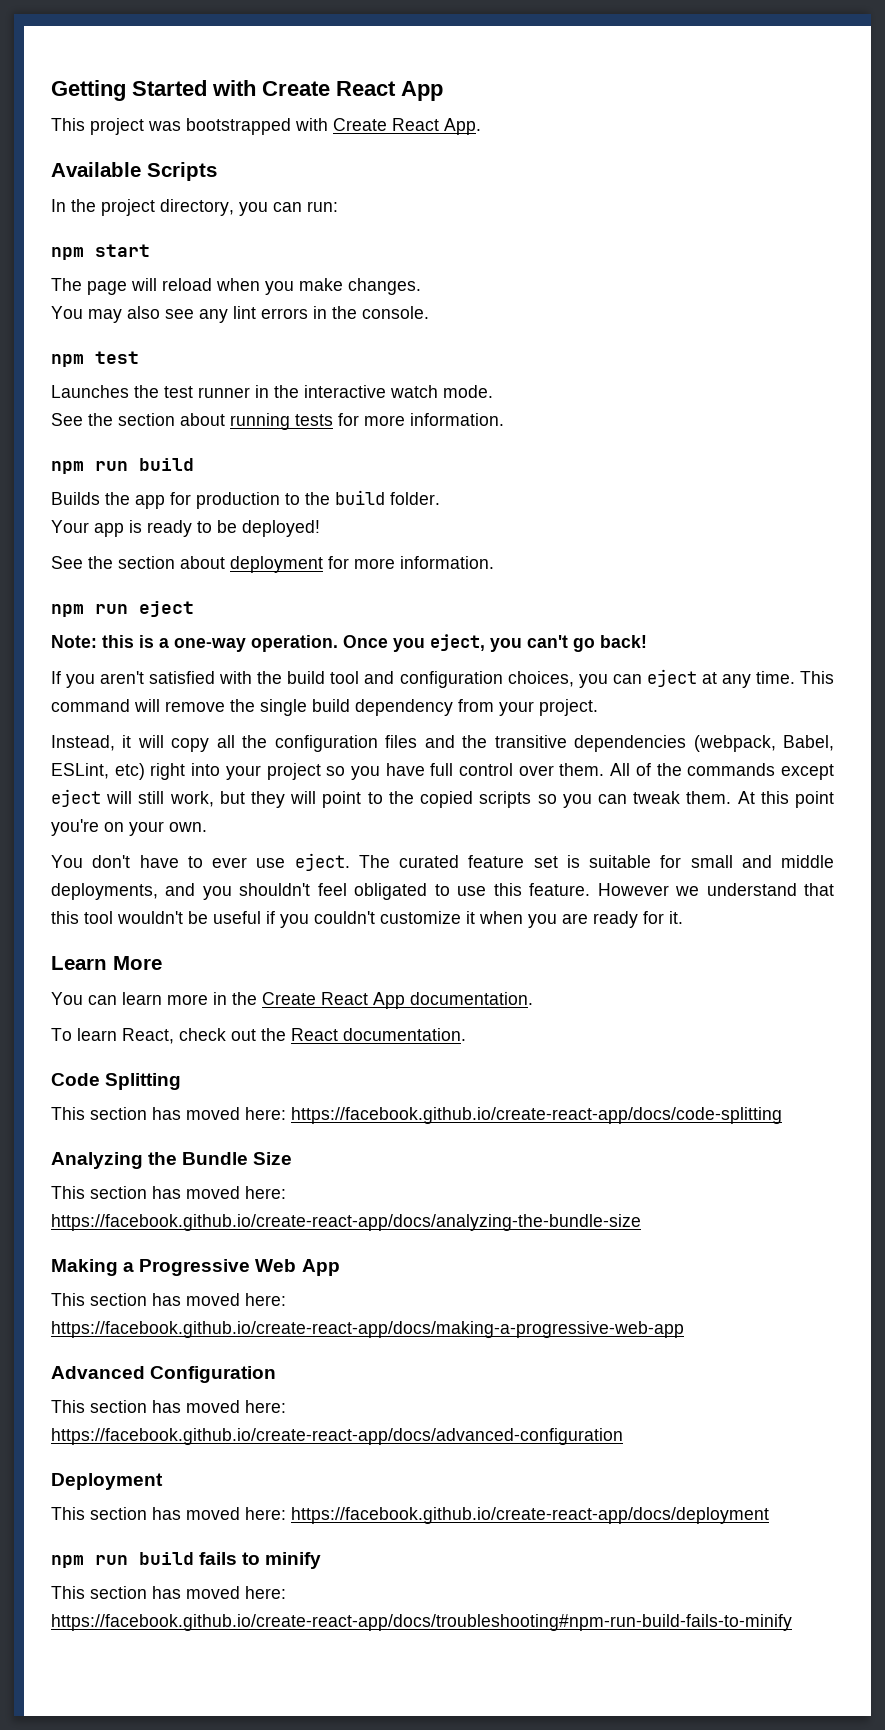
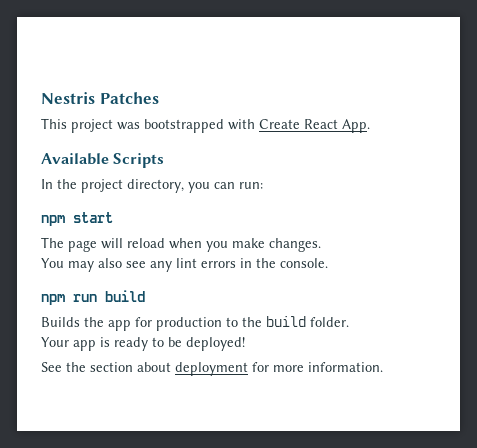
[51,80,443,101] Getting Started with Create React App -> [41,92,159,104] Nestris Patches
[51,351,139,367] [51,385,493,398] [51,413,504,430] // npm test // Launches the test runner in the interactive watch mode. // See the section about running tests for more information. -> (328, 263) none
[51,601,194,617] [51,634,647,652] [51,669,834,688] [51,699,598,716] [51,735,834,752] [51,763,835,780] [51,789,835,808] [51,819,207,836] [51,853,834,871] [51,883,834,900] [51,911,683,928] [51,956,162,970] [51,992,533,1009] [51,1028,466,1044] [51,1073,182,1090] [51,1107,782,1124] [51,1152,293,1169] [51,1186,286,1199] [51,1214,641,1231] [51,1259,340,1276] [51,1293,286,1306] [51,1321,684,1338] [51,1366,277,1383] [51,1400,286,1413] [51,1428,623,1445] [51,1473,163,1490] [51,1507,769,1524] [51,1552,322,1569] [51,1586,286,1599] [51,1614,792,1631] // npm run eject // Note: this is a one-way operation. Once you eject, you can't go back! // If you aren't satisfied with the build tool and configuration choices, you can eject at any time. This command will remove the single build dependency from your project. // Instead, it will copy all the configuration files and the transitive dependencies (webpack, Babel, ESLint, etc) right into your project so you have full control over them. All of the commands except eject will still work, but they will point to the copied scripts so you can tweak them. At this point you're on your own. // You don't have to ever use eject. The curated feature set is suitable for small and middle deployments, and you shouldn't feel obligated to use this feature. However we understand that this tool wouldn't be useful if you couldn't customize it when you are ready for it. // Learn More // You can learn more in the Create React App documentation. // To learn React, check out the React documentation. // Code Splitting // This section has moved here: https://facebook.github.io/create-react-app/docs/code-splitting // Analyzing the Bundle Size // This section has moved here: https://facebook.github.io/create-react-app/docs/analyzing-the-bundle-size // Making a Progressive Web App // This section has moved here: https://facebook.github.io/create-react-app/docs/making-a-progressive-web-app // Advanced Configuration // This section has moved here: https://facebook.github.io/create-react-app/docs/advanced-configuration // Deployment // This section has moved here: https://facebook.github.io/create-react-app/docs/deployment // npm run build fails to minify // This section has moved here: https://facebook.github.io/create-react-app/docs/troubleshooting#npm-run-build-fails-to-minify -> (383, 367) none

